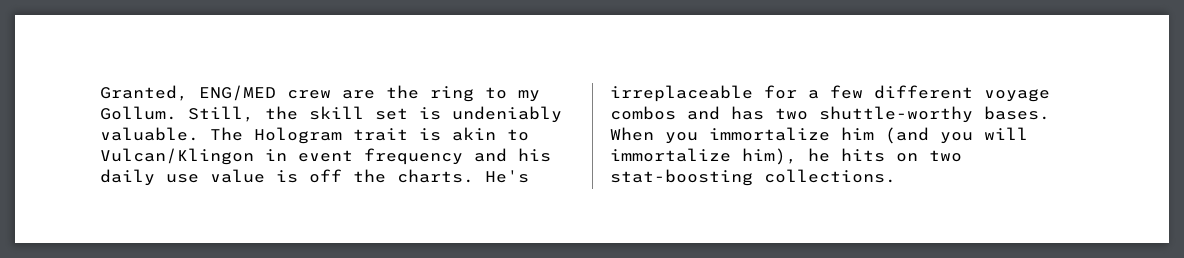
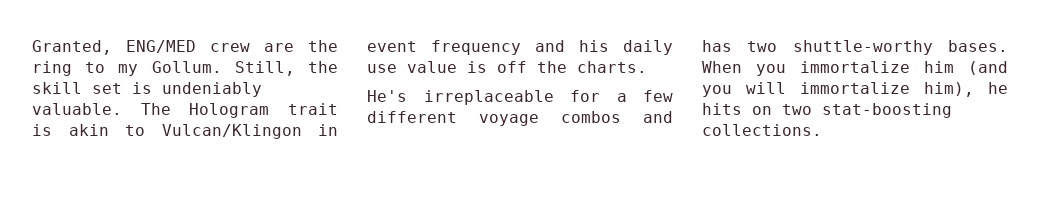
(474, 176) none -> (647, 67) //

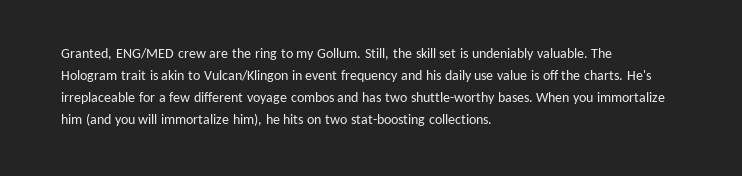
(647, 67) // -> (624, 75) none

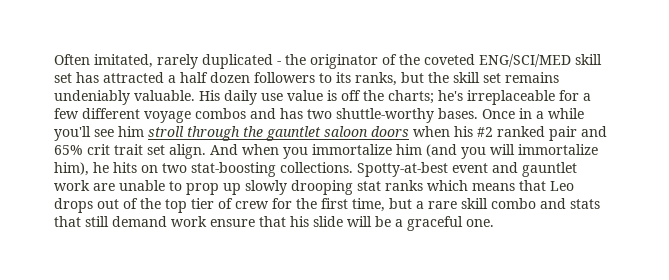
[61,48,390,60] Granted, ENG/MED crew are the ring to my Gollum. Still, -> [54,54,602,69] [54,72,424,86] Often imitated, rarely duplicated - the originator of the coveted ENG/SCI/MED skill set has attracted a half dozen followers to its ranks, but
[460,48,469,58] is -> [505,72,559,83] remains
[591,48,613,58] [61,70,441,82] The Hologram trait is akin to Vulcan/Klingon in event frequency and his -> [199,90,220,101] His
[584,70,652,80] charts. He's -> [388,90,463,104] charts; he's
[536,92,570,102] When -> [482,108,584,119] [54,126,607,141] [54,144,279,159] Once in a while you'll see him stroll through the gauntlet saloon doors when his #2 ranked pair and 65% crit trait set align. And when
(492, 119) none -> [357,162,577,177] [54,180,574,195] [54,198,600,213] [54,216,494,231] Spotty-at-best event and gauntlet work are unable to prop up slowly drooping stat ranks which means that Leo drops out of the top tier of crew for the first time, but a rare skill combo and stats that still demand work ensure that his slide will be a graceful one.

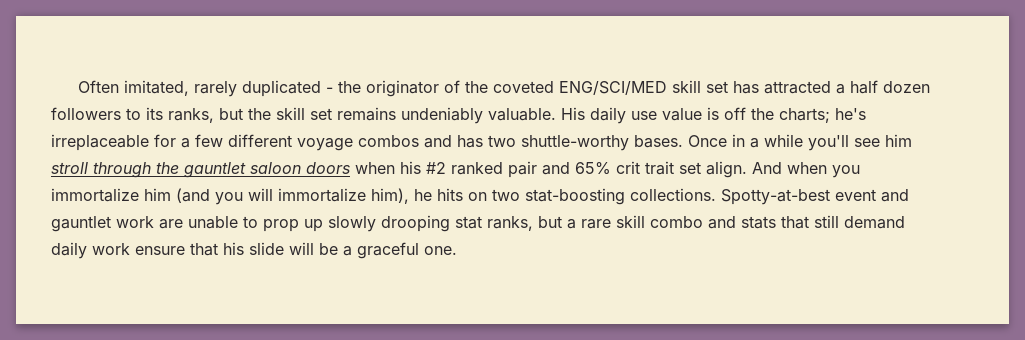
[385,180,574,191] [54,198,385,213] ranks which means that Leo drops out of the top tier of crew for the first time, -> [487,216,533,231] ranks,
(167, 221) none -> [51,242,87,259] daily

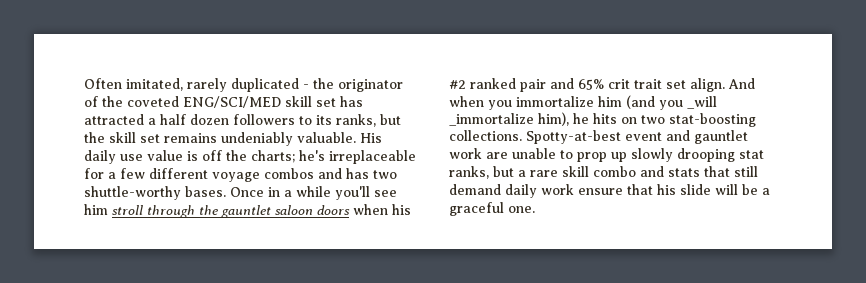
[248,188,366,202] will immortalize -> [687,96,717,109] [449,113,534,126] _will _immortalize

